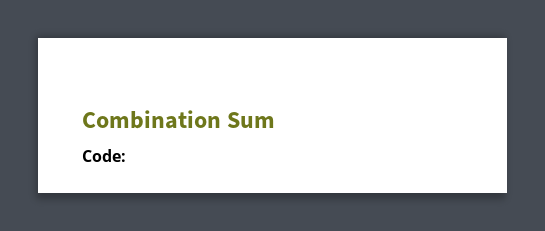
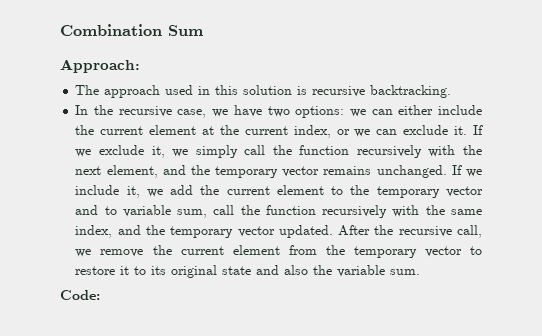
(276, 120) none -> [60,59,140,73] [75,85,452,98] [75,105,482,118] [75,125,483,138] [75,145,483,158] [75,165,483,178] [75,185,483,198] [75,205,482,218] [75,225,482,238] [75,245,482,258] [75,265,421,278] // Approach: // The approach used in this solution is recursive backtracking. // In the recursive case, we have two options: we can either include the current element at the current index, or we can exclude it. If we exclude it, we simply call the function recursively with the next element, and the temporary vector remains unchanged. If we include it, we add the current element to the temporary vector and to variable sum, call the function recursively with the same index, and the temporary vector updated. After the recursive call, we remove the current element from the temporary vector to restore it to its original state and also the variable sum.

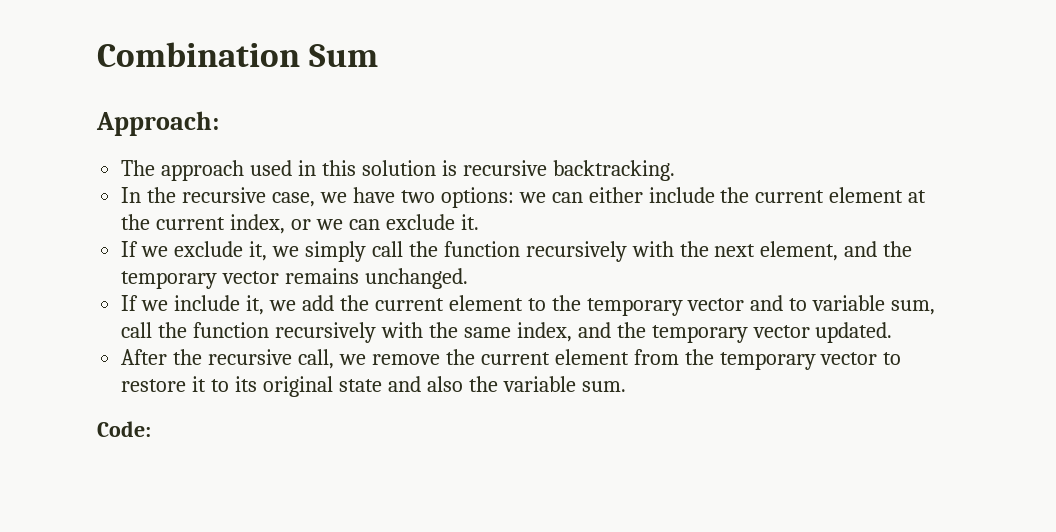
(468, 130) none -> (479, 222) //
(447, 171) none -> (469, 278) //
(333, 231) none -> (893, 332) //

